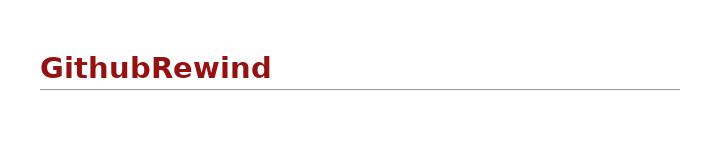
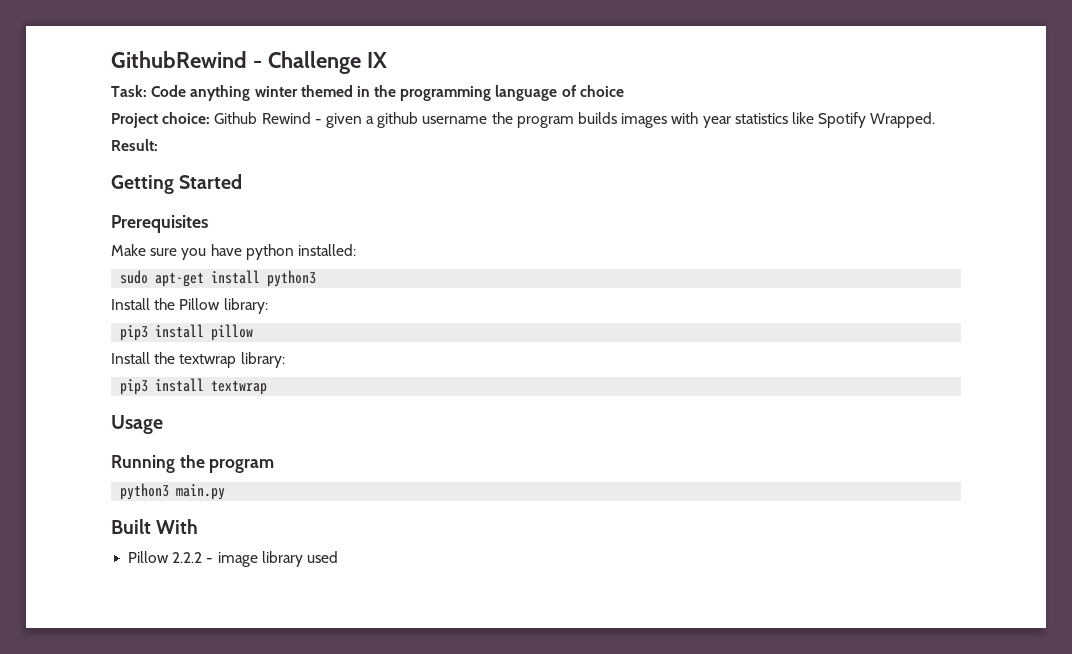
(272, 67) none -> [252,51,387,74] [111,85,624,101] [111,112,936,128] [111,139,158,151] [111,174,243,194] [111,215,208,233] [111,244,356,260] [120,270,317,287] [111,298,268,314] [120,324,254,341] [111,352,285,368] [120,378,268,395] [111,415,163,434] [111,455,275,473] [120,483,226,500] [111,519,199,534] [128,551,338,567] - Challenge IX // Task: Code anything winter themed in the programming language of choice // Project choice: Github Rewind - given a github username the program builds images with year statistics like Spotify Wrapped. // Result: // Getting Started // Prerequisites // Make sure you have python installed: // sudo apt-get install python3 // Install the Pillow library: // pip3 install pillow // Install the textwrap library: // pip3 install textwrap // Usage // Running the program // python3 main.py // Built With // Pillow 2.2.2 - image library used

